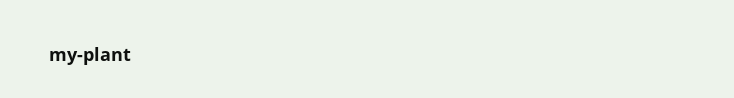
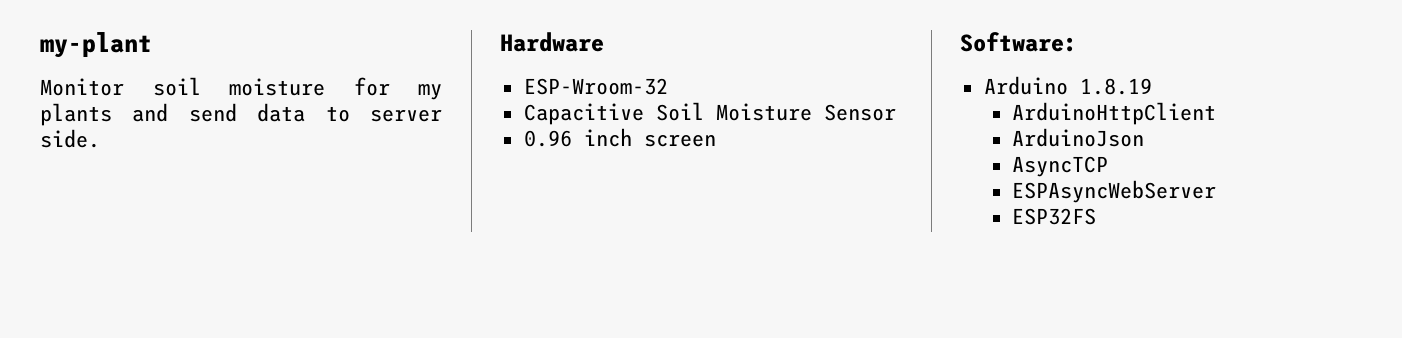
(131, 56) none -> [40,77,442,100] [40,103,442,126] [40,129,100,148] [500,32,604,52] [523,78,668,95] [523,102,896,125] [523,128,716,147] [960,32,1077,52] [983,76,1152,95] [1012,102,1217,125] [1012,128,1145,147] [1012,156,1109,177] [1012,180,1217,203] [1012,208,1097,225] // Monitor soil moisture for my plants and send data to server side. // Hardware // ESP-Wroom-32 // Capacitive Soil Moisture Sensor // 0.96 inch screen // Software: // Arduino 1.8.19 // ArduinoHttpClient // ArduinoJson // AsyncTCP // ESPAsyncWebServer // ESP32FS

